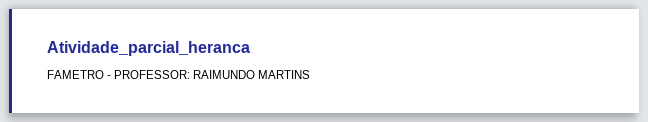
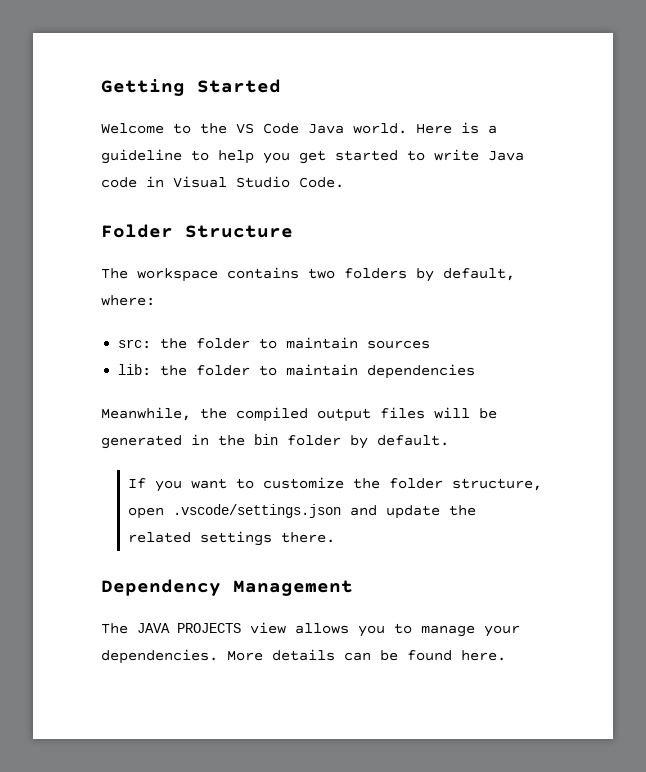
[47,41,250,56] [47,70,311,79] Atividade_parcial_heranca // FAMETRO - PROFESSOR: RAIMUNDO MARTINS -> [101,79,281,96] [101,122,497,134] [101,149,524,164] [101,176,344,188] [101,224,293,238] [101,267,515,282] [101,295,155,306] [118,337,431,349] [118,364,476,379] [101,407,497,422] [101,434,449,449] [128,477,543,492] [128,504,477,519] [128,531,336,546] [101,579,353,596] [101,622,520,637] [101,649,506,664] Getting Started // Welcome to the VS Code Java world. Here is a guideline to help you get started to write Java code in Visual Studio Code. // Folder Structure // The workspace contains two folders by default, where: // src: the folder to maintain sources // lib: the folder to maintain dependencies // Meanwhile, the compiled output files will be generated in the bin folder by default. // If you want to customize the folder structure, open .vscode/settings.json and update the related settings there. // Dependency Management // The JAVA PROJECTS view allows you to manage your dependencies. More details can be found here.

